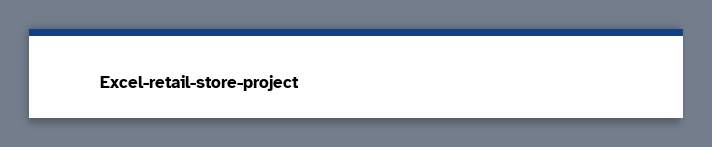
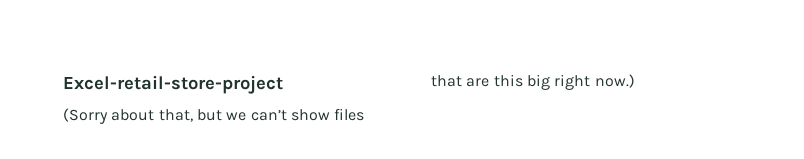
(299, 83) none -> [63,108,365,124] [431,74,635,90] // (Sorry about that, but we can’t show files that are this big right now.)

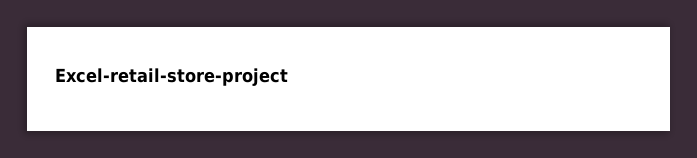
[63,108,365,124] [431,74,635,90] // (Sorry about that, but we can’t show files that are this big right now.) -> (288, 77) none

